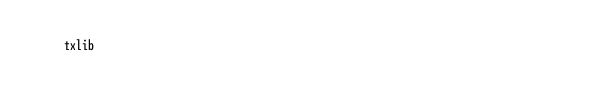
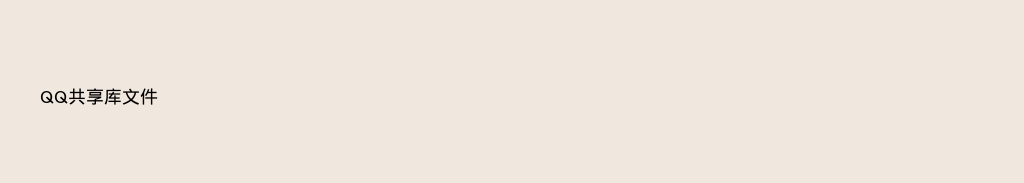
[64,39,94,51] txlib -> [40,88,158,105] QQ共享库文件

